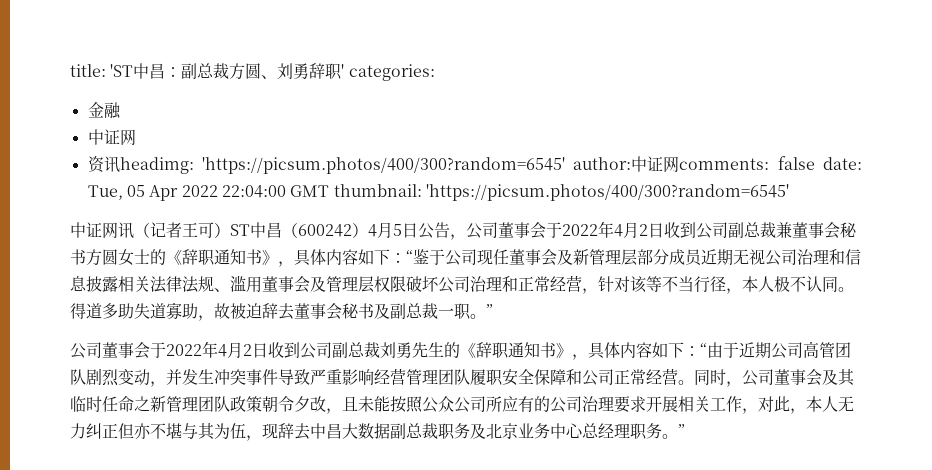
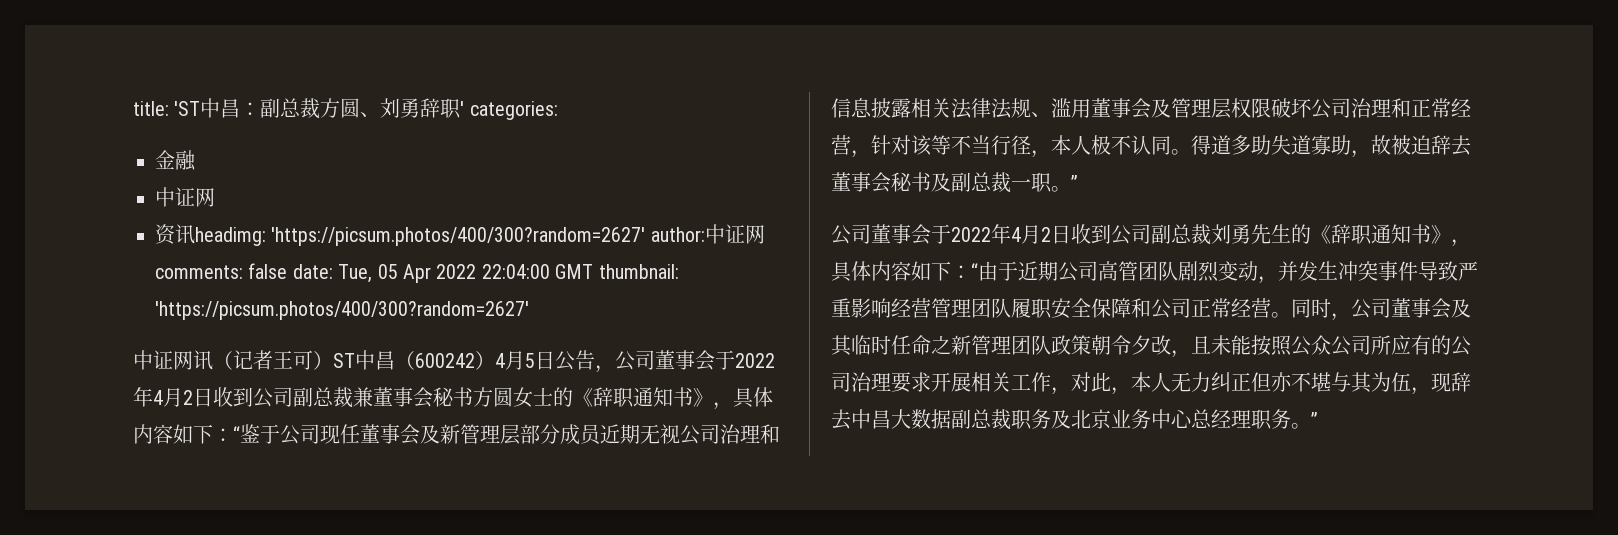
[201,157,565,174] 'https://picsum.photos/400/300?random=6545' -> [271,227,646,246] 'https://picsum.photos/400/300?random=2627'
[425,184,789,201] 'https://picsum.photos/400/300?random=6545' -> [155,301,529,320] 'https://picsum.photos/400/300?random=2627'

